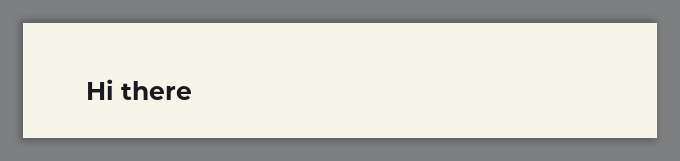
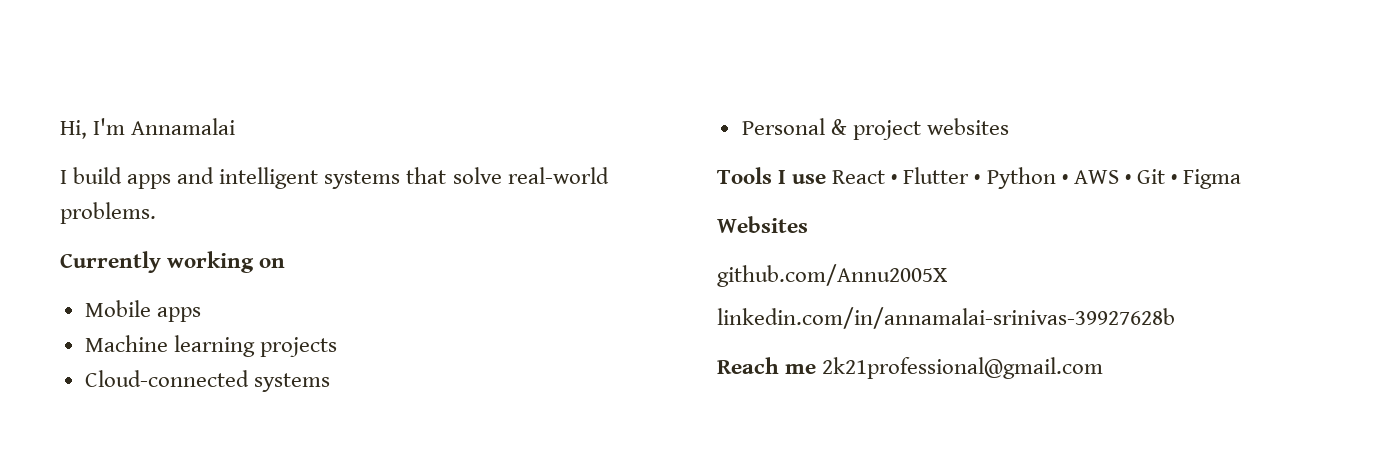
[86,79,192,100] Hi there -> [60,118,236,139] [60,167,609,189] [60,202,156,224] [60,251,286,273] [84,300,201,322] [84,335,337,357] [84,370,330,392] [741,118,1009,140] [717,167,1241,189] [717,216,808,233] [717,264,947,287] [717,307,1175,329] [717,357,1104,379] Hi, I'm Annamalai // I build apps and intelligent systems that solve real-world problems. // Currently working on // Mobile apps // Machine learning projects // Cloud-connected systems // Personal & project websites // Tools I use React • Flutter • Python • AWS • Git • Figma // Websites // github.com/Annu2005X // linkedin.com/in/annamalai-srinivas-39927628b // Reach me 2k21professional@gmail.com

